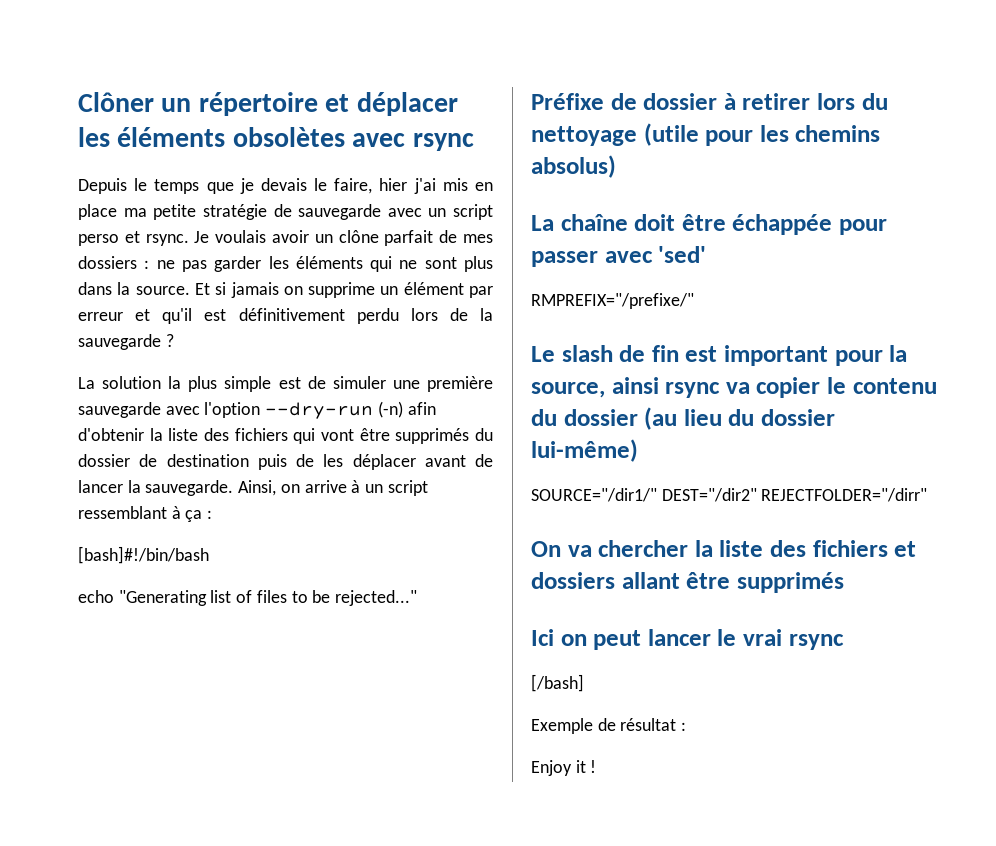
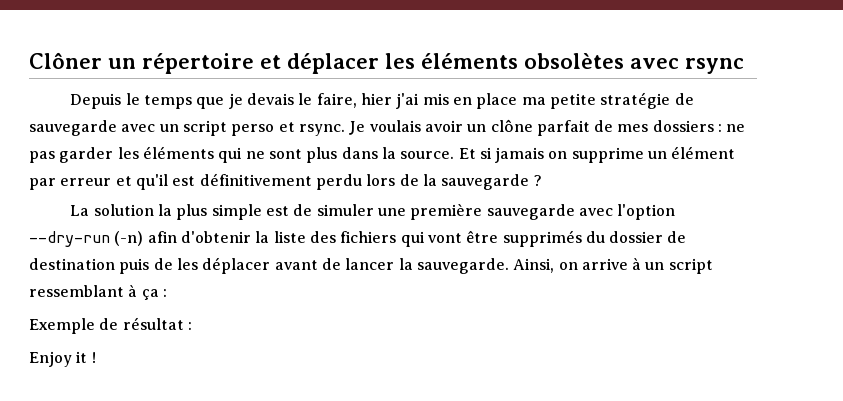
[78,546,209,564] [78,590,418,606] [531,93,888,110] [531,123,881,146] [531,155,616,178] [531,214,888,235] [531,246,707,267] [531,293,694,309] [531,345,908,366] [531,377,937,398] [531,407,836,430] [531,439,638,462] [531,488,928,502] [531,540,917,557] [531,572,844,593] [531,629,844,650] [531,674,584,692] // [bash]#!/bin/bash // echo "Generating list of files to be rejected..." // Préfixe de dossier à retirer lors du nettoyage (utile pour les chemins absolus) // La chaîne doit être échappée pour passer avec 'sed' // RMPREFIX="/prefixe/" // Le slash de fin est important pour la source, ainsi rsync va copier le contenu du dossier (au lieu du dossier lui-même) // SOURCE="/dir1/" DEST="/dir2" REJECTFOLDER="/dirr" // On va chercher la liste des fichiers et dossiers allant être supprimés // Ici on peut lancer le vrai rsync // [/bash] -> (167, 293) none

